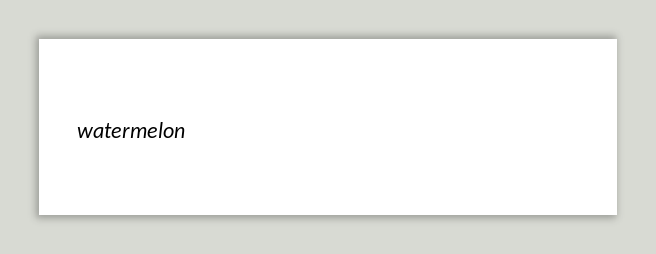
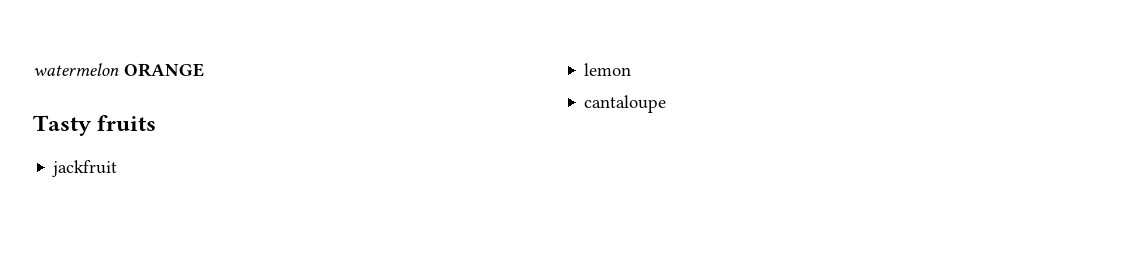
(185, 130) none -> [124,63,204,77] [33,115,157,136] [52,160,118,177] [584,63,632,76] [584,95,667,113] ORANGE // Tasty fruits // jackfruit // lemon // cantaloupe

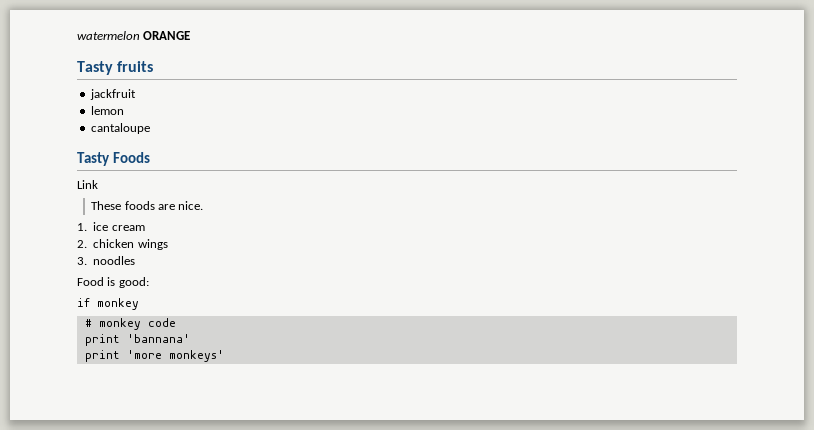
(667, 104) none -> [77,152,150,166] [77,180,98,189] [91,201,204,210] [77,222,145,231] [77,239,168,250] [77,256,136,265] [77,277,149,288] [77,298,139,310] [84,318,176,330] [84,334,190,346] [84,350,224,362] // Tasty Foods // Link // These foods are nice. // 1. ice cream // 2. chicken wings // 3. noodles // Food is good: // if monkey // # monkey code // print 'bannana' // print 'more monkeys'

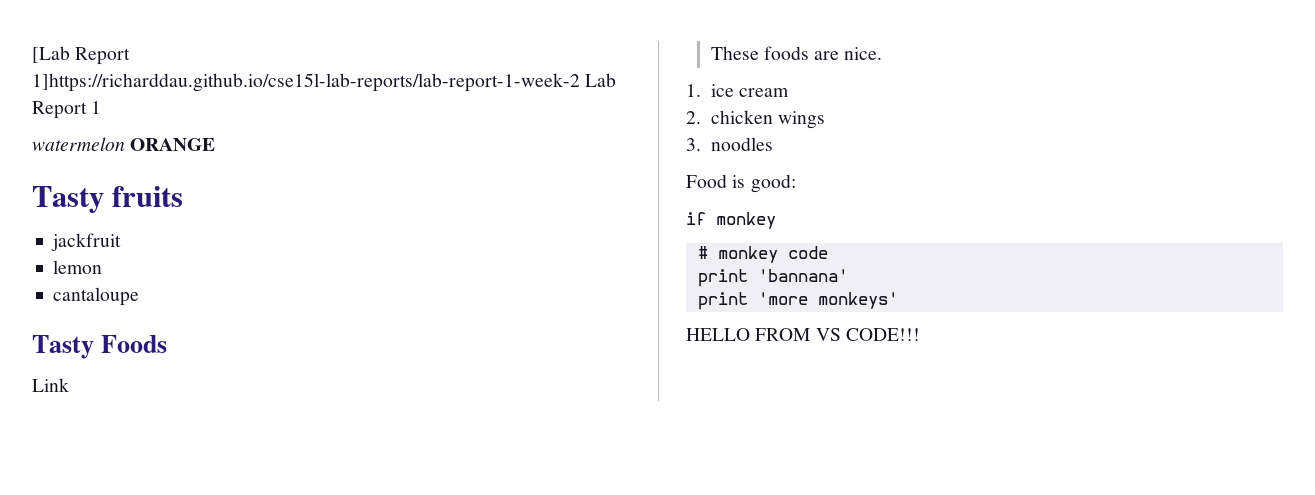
(77, 35) none -> [32,46,131,65] [32,73,617,92] [32,101,102,119] [Lab Report 1]https://richarddau.github.io/cse15l-lab-reports/lab-report-1-week-2 Lab Report 1 //
(224, 356) none -> [686,328,920,341] // HELLO FROM VS CODE!!!

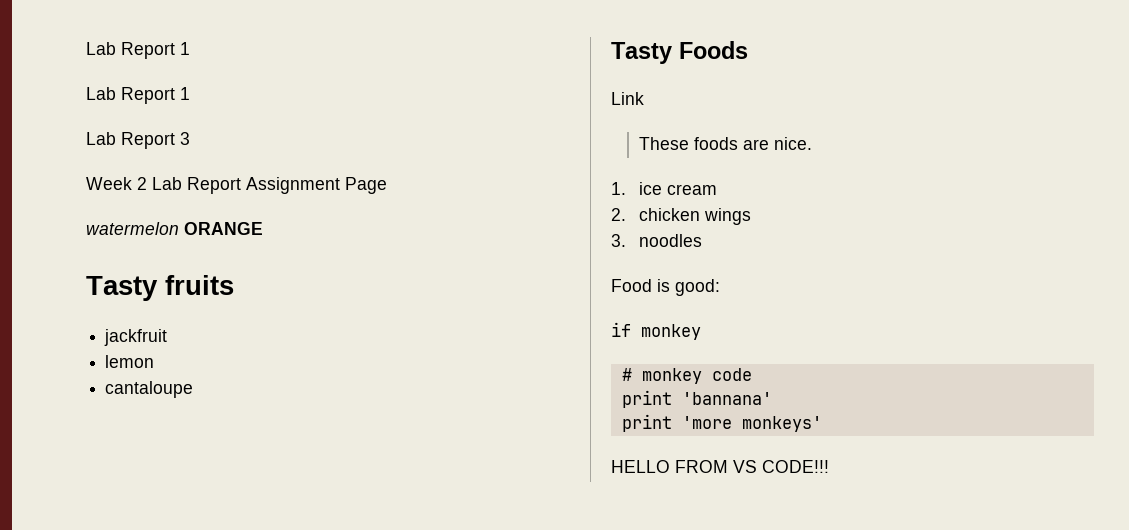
[32,46,131,65] [32,73,617,92] [32,101,102,119] [Lab Report 1]https://richarddau.github.io/cse15l-lab-reports/lab-report-1-week-2 Lab Report 1 -> [86,42,190,59] [86,87,190,104] [86,132,190,149] [86,177,387,194] Lab Report 1 // Lab Report 1 // Lab Report 3 // Week 2 Lab Report Assignment Page

